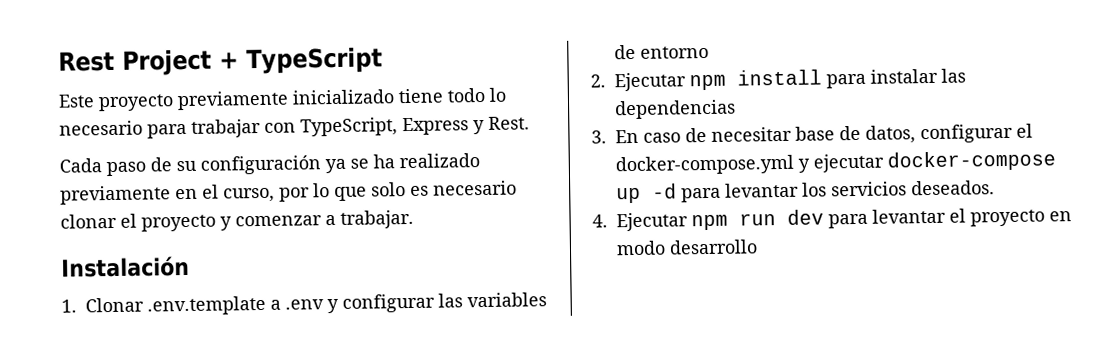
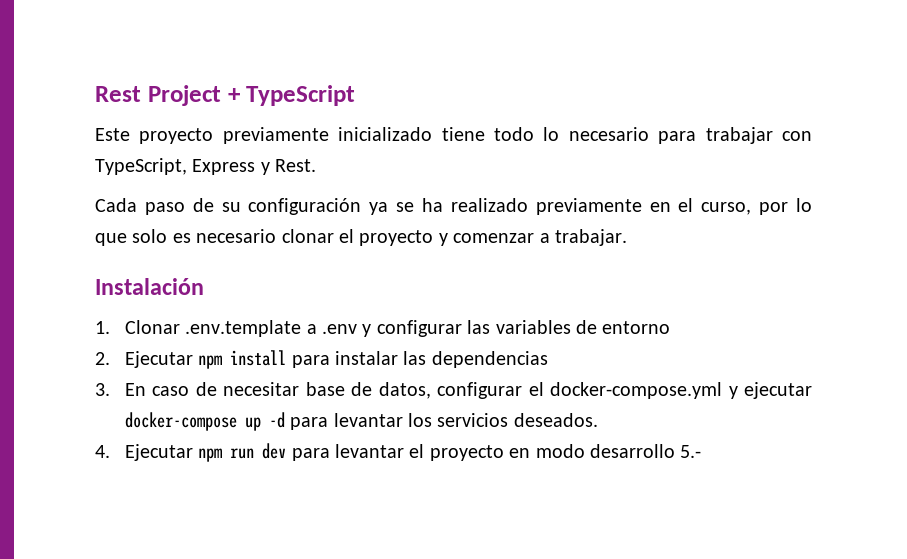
(758, 247) none -> [680,445,702,458] 5.-

